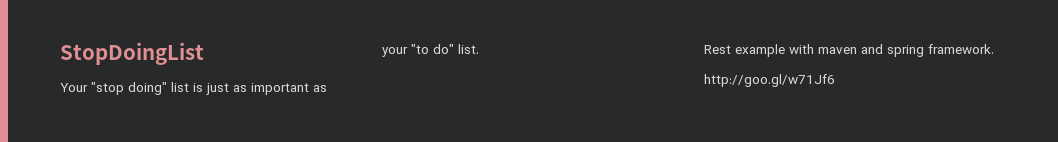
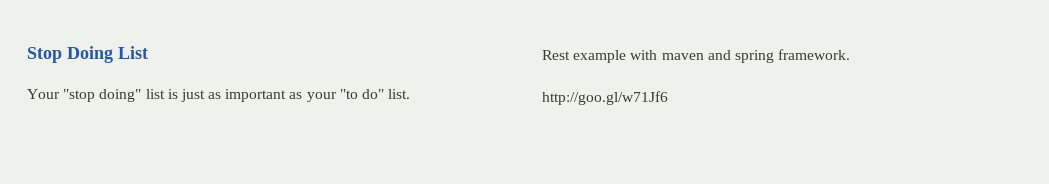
[60,42,204,65] StopDoingList -> [27,46,148,63] Stop Doing List

